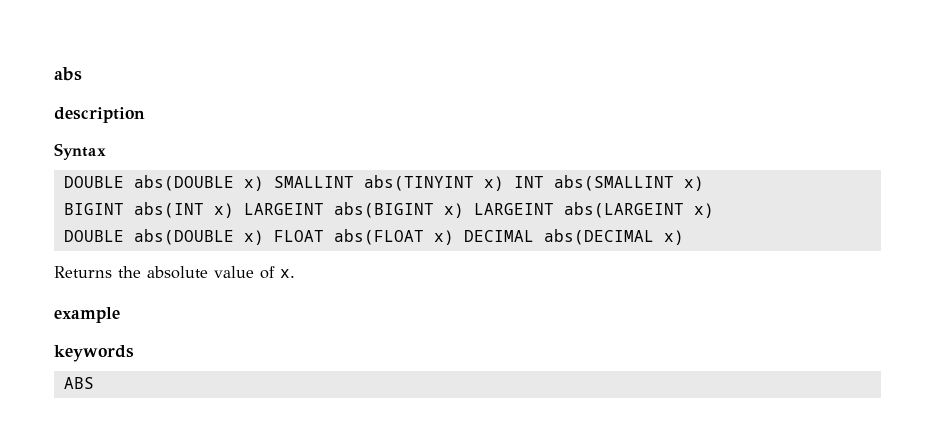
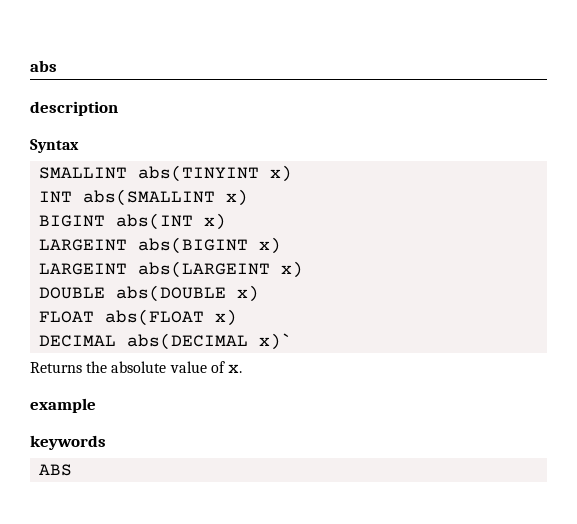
[63,175,264,191] DOUBLE abs(DOUBLE x) -> (79, 146) none
(504, 183) none -> (293, 173) //
(234, 210) none -> (227, 221) //
(464, 210) none -> (282, 245) //
(264, 237) none -> (260, 293) //
(454, 237) none -> (238, 317) //
[663,230,684,245] x) -> [259,333,293,350] x)`

